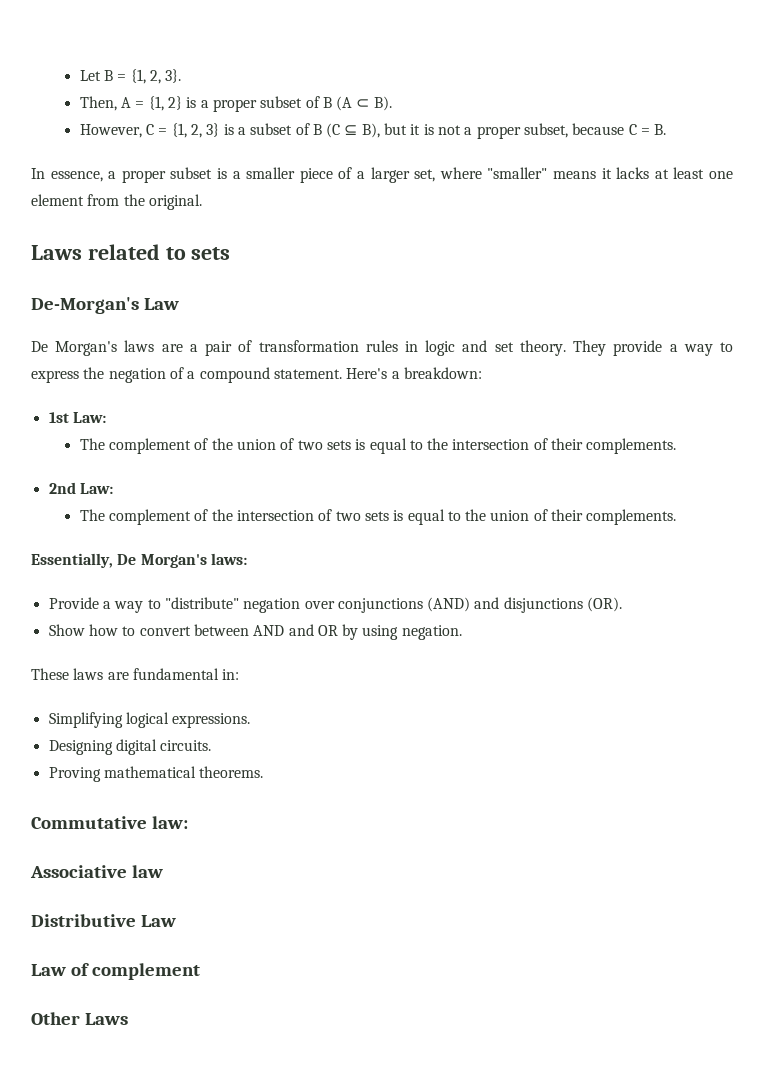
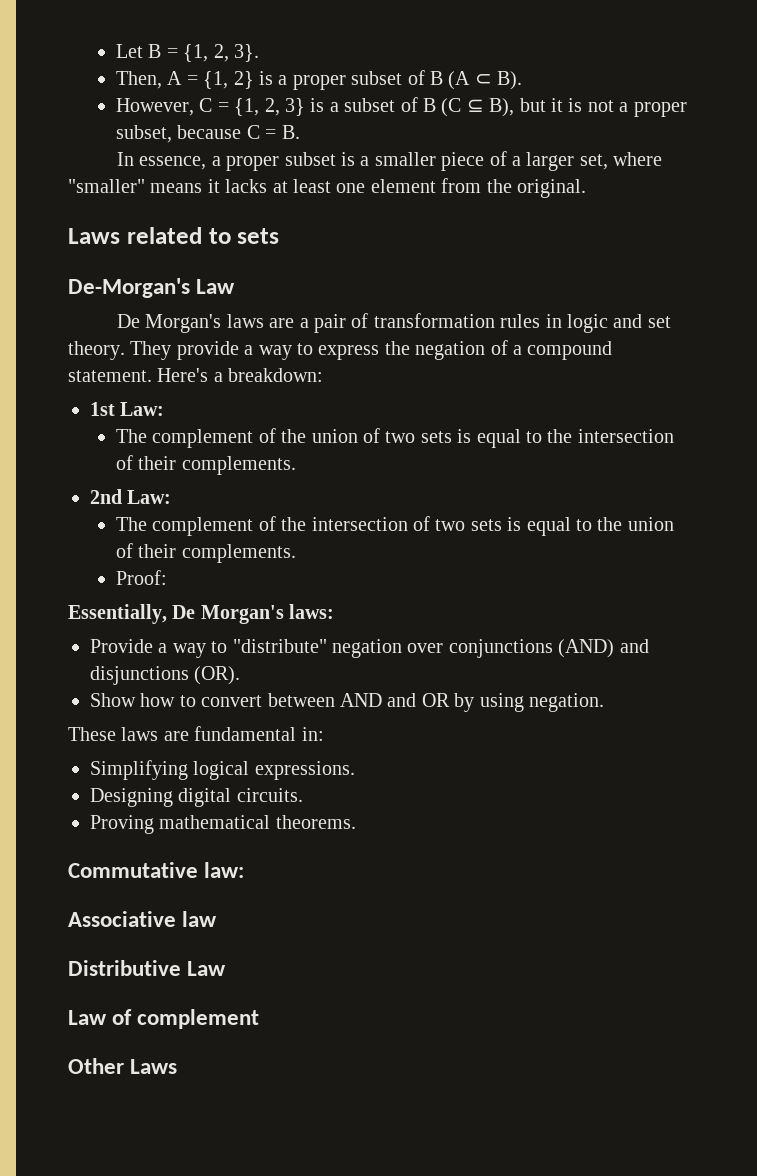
(677, 517) none -> [115,570,167,585] // Proof:

